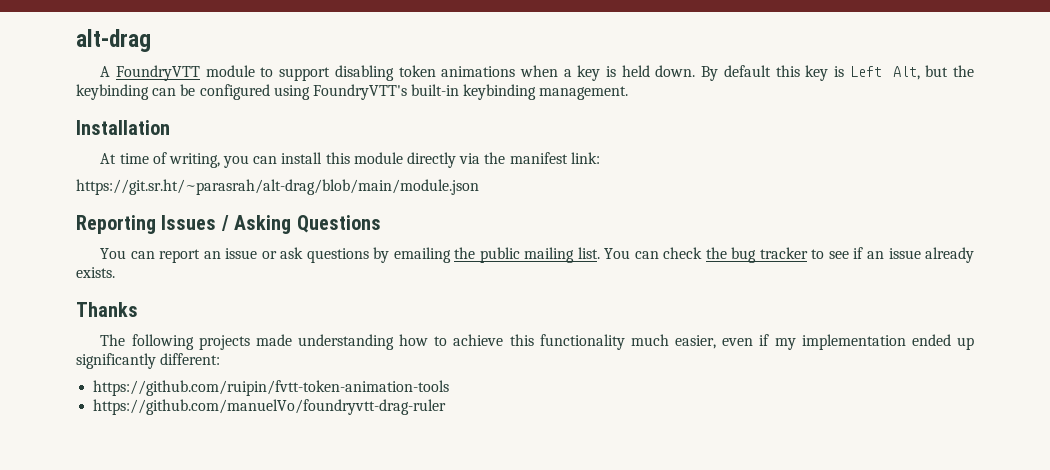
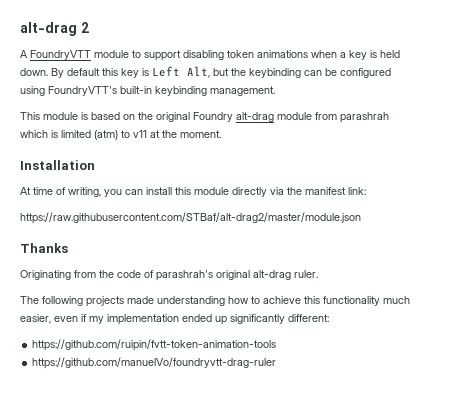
[76,29,151,52] alt-drag -> [20,22,89,36] alt-drag 2
(629, 93) none -> [20,112,389,123] [20,130,221,140] // This module is based on the original Foundry alt-drag module from parashrah which is limited (atm) to v11 at the moment.
[76,179,479,195] [76,215,381,234] [100,247,975,263] [76,267,115,278] [76,302,138,317] https://git.sr.ht/~parasrah/alt-drag/blob/main/module.json // Reporting Issues / Asking Questions // You can report an issue or ask questions by emailing the public mailing list. You can check the bug tracker to see if an issue already exists. // Thanks -> [20,212,361,224] [20,243,68,253] [20,270,318,281] https://raw.githubusercontent.com/STBaf/alt-drag2/master/module.json // Thanks // Originating from the code of parashrah's original alt-drag ruler.

